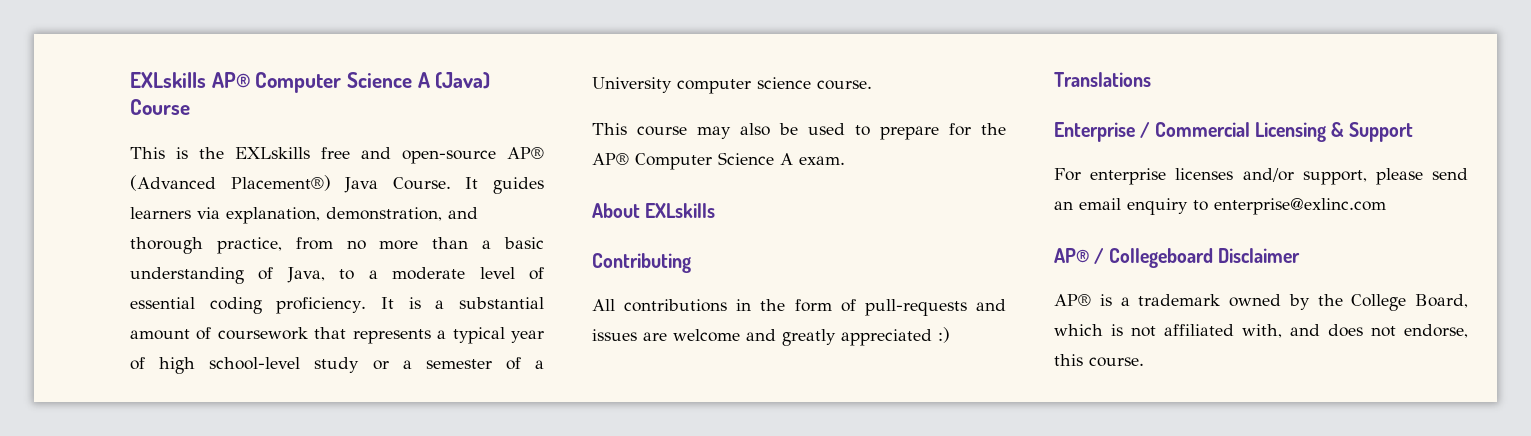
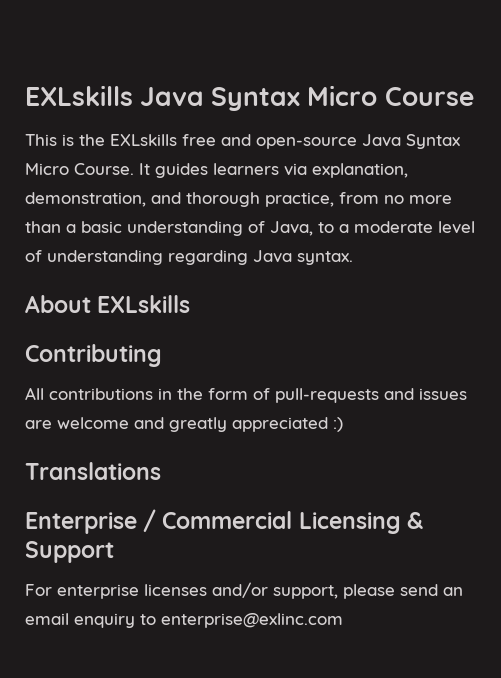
[130,72,491,93] EXLskills AP® Computer Science A (Java) -> [25,85,378,111] EXLskills Java Syntax Micro
[507,147,544,159] [130,175,379,193] AP® (Advanced Placement®) Java -> [362,134,460,149] [25,163,69,175] Java Syntax Micro
[130,297,544,314] [130,327,544,344] [130,357,544,374] [592,77,872,94] [592,123,1006,140] [592,152,845,170] essential coding proficiency. It is a substantial amount of coursework that represents a typical year of high school-level study or a semester of a University computer science course. // This course may also be used to prepare for the AP® Computer Science A exam. -> [47,250,353,265] understanding regarding Java syntax.
[1054,248,1300,268] [1054,294,1468,311] [1054,324,1468,338] [1054,354,1144,367] // AP® / Collegeboard Disclaimer // AP® is a trademark owned by the College Board, which is not affiliated with, and does not endorse, this course. -> (343, 620) none

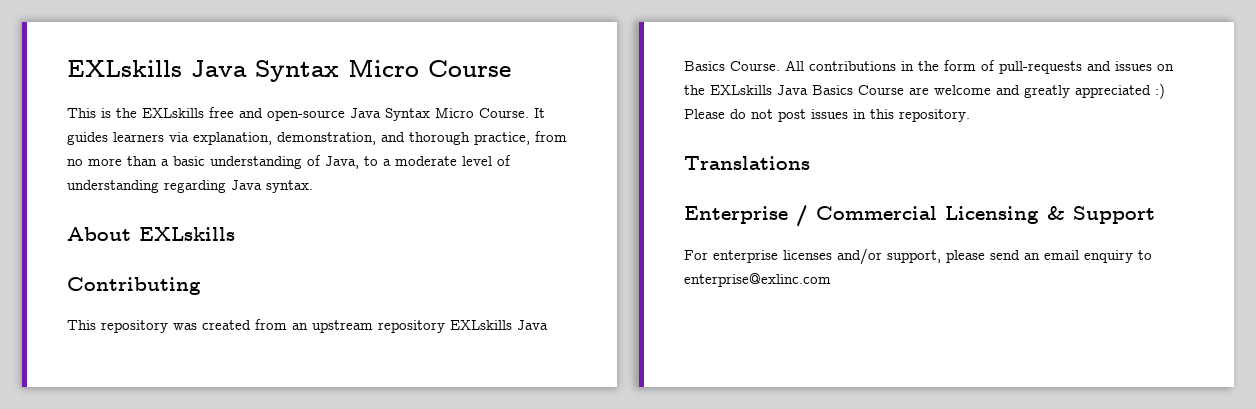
(162, 355) none -> [67,319,548,333] [684,61,780,71] This repository was created from an upstream repository EXLskills Java Basics Course.
(467, 394) none -> [1157,64,1174,71] [684,85,904,95] on the EXLskills Java Basics Course
(343, 424) none -> [684,109,970,122] Please do not post issues in this repository.

